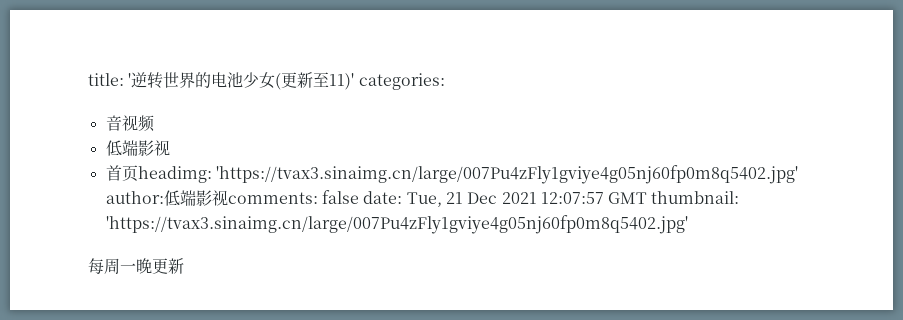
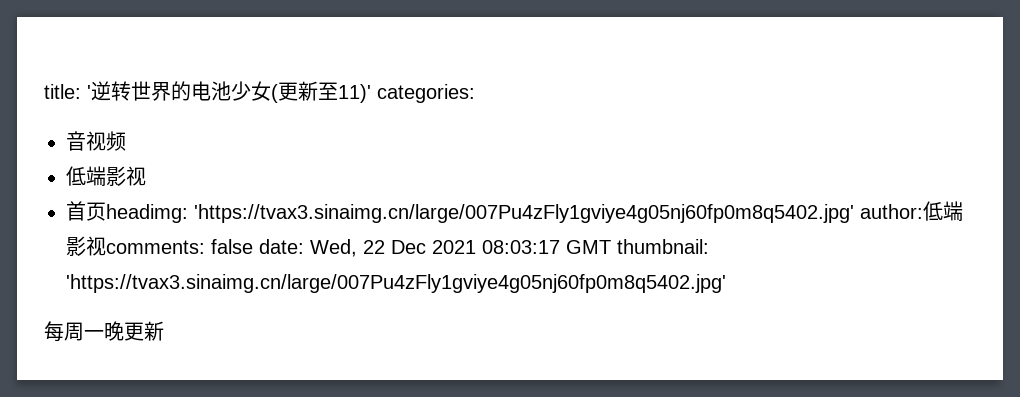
[406,192,463,207] Tue, 21 -> [310,239,385,257] Wed, 22
[540,192,604,204] 12:07:57 -> [482,240,560,254] 08:03:17

